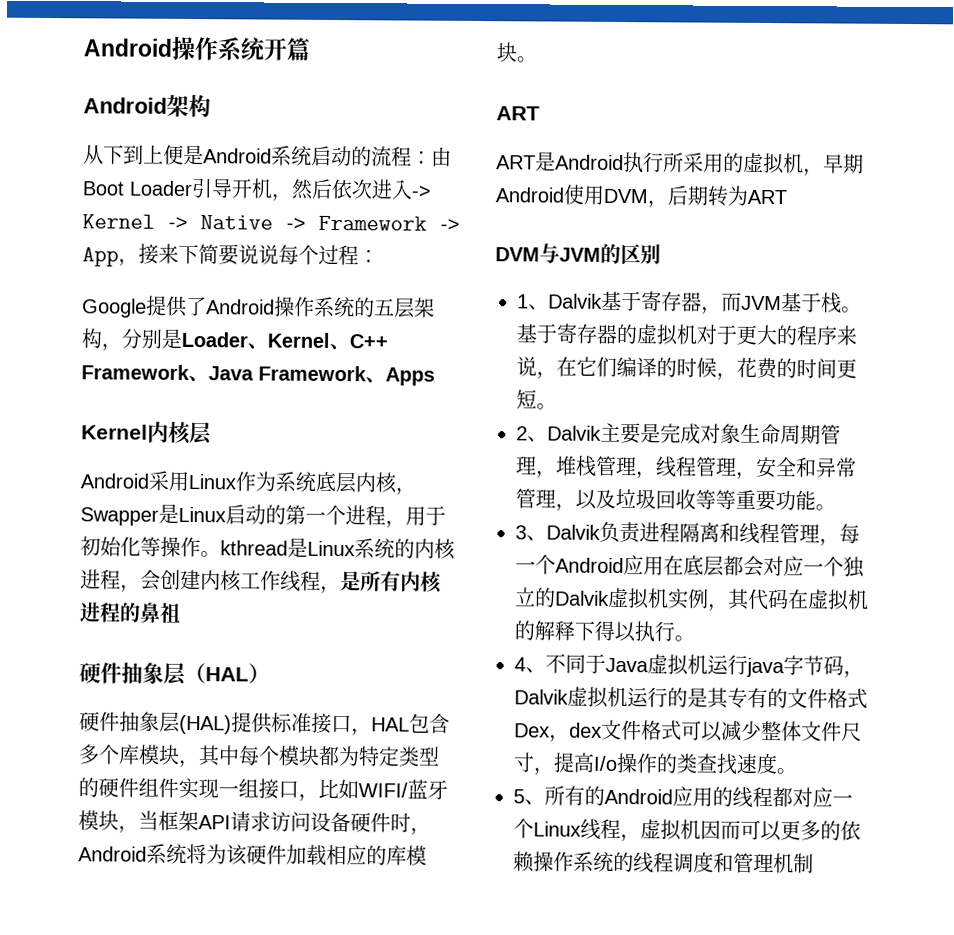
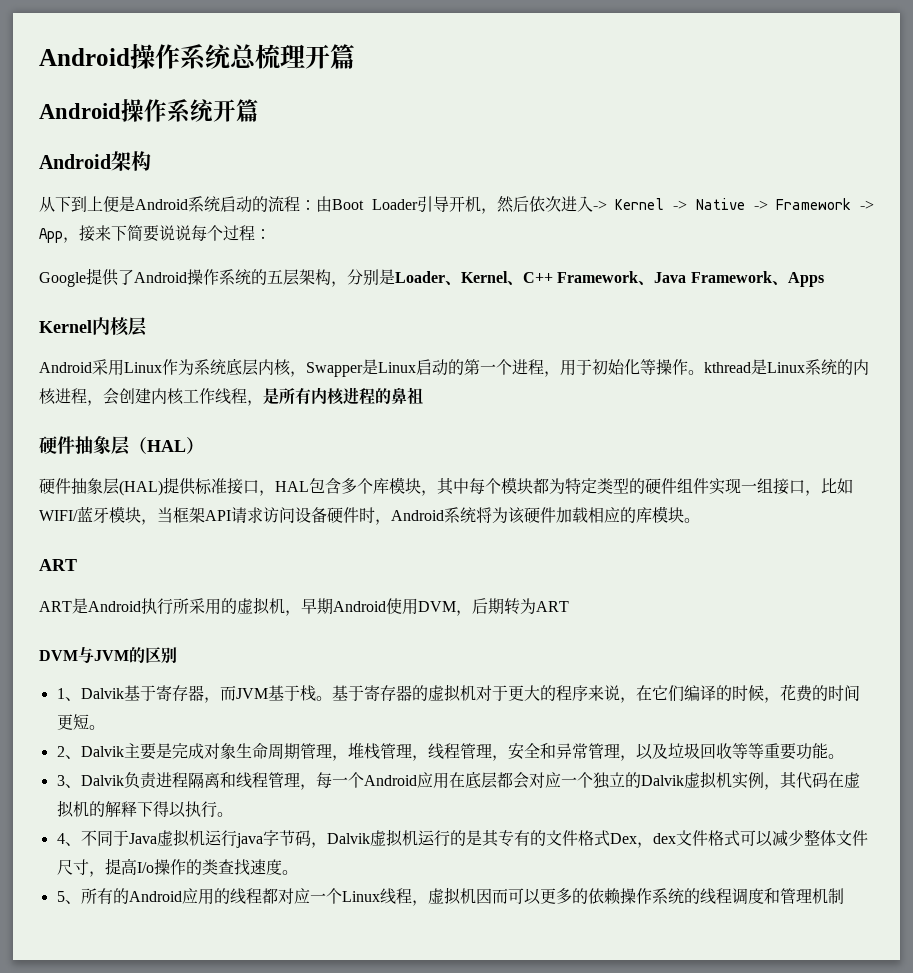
[83,36,266,62] Android操作系统 -> [39,44,355,70] [39,99,214,123] Android操作系统总梳理开篇 // Android操作系统

